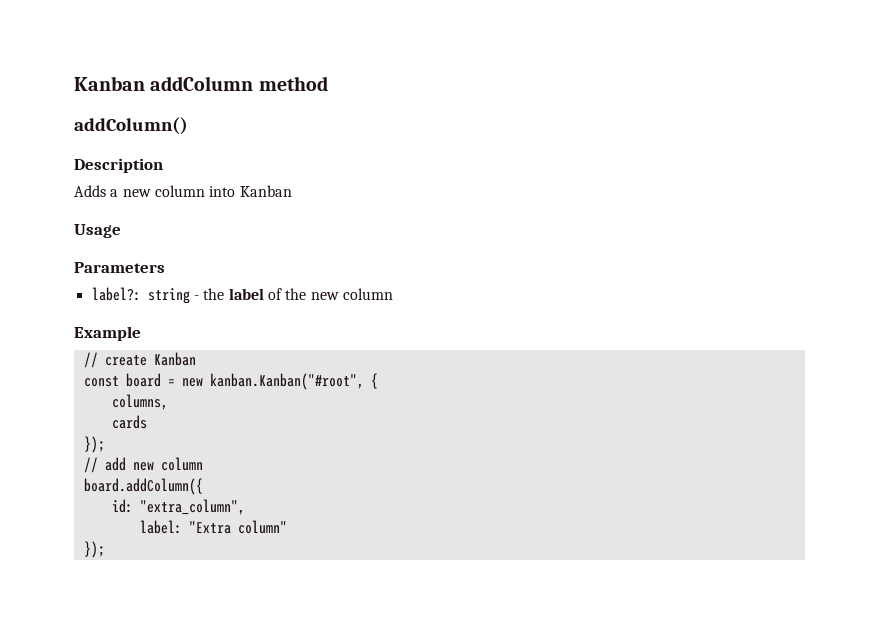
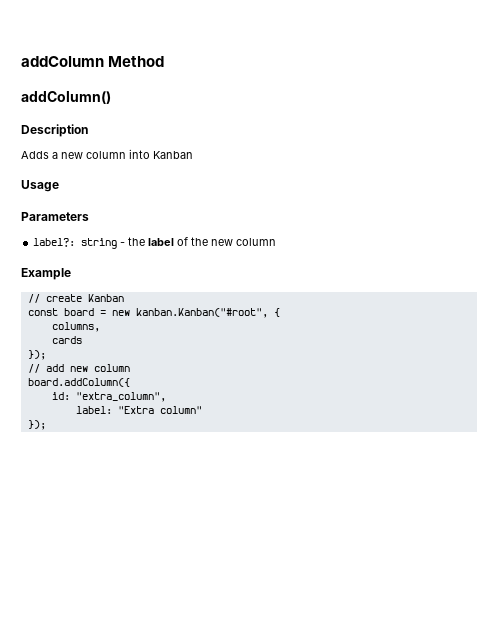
[74,76,328,91] Kanban addColumn method -> [21,56,165,67] addColumn Method

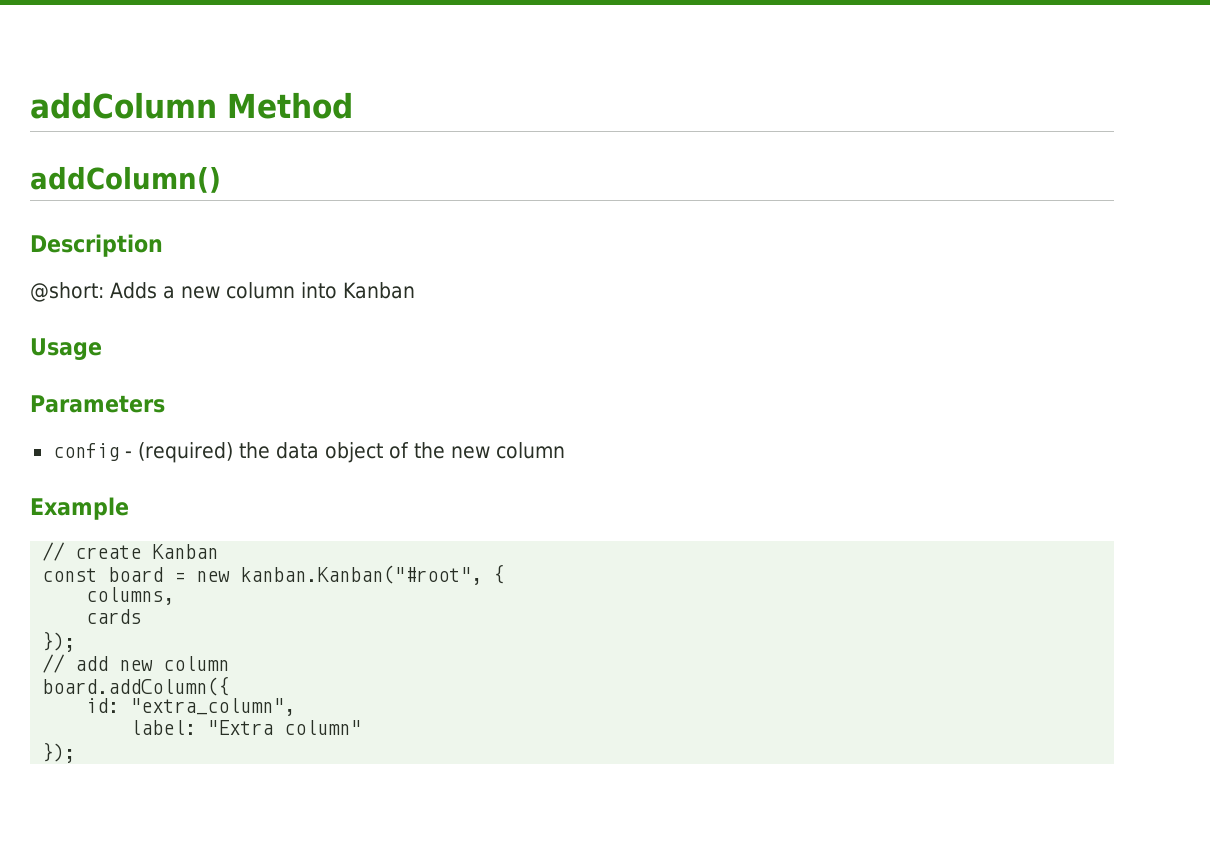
(88, 130) none -> [30,282,104,302] @short:
[33,237,175,249] label?: string - the label -> [52,442,383,463] config - (required) the data object

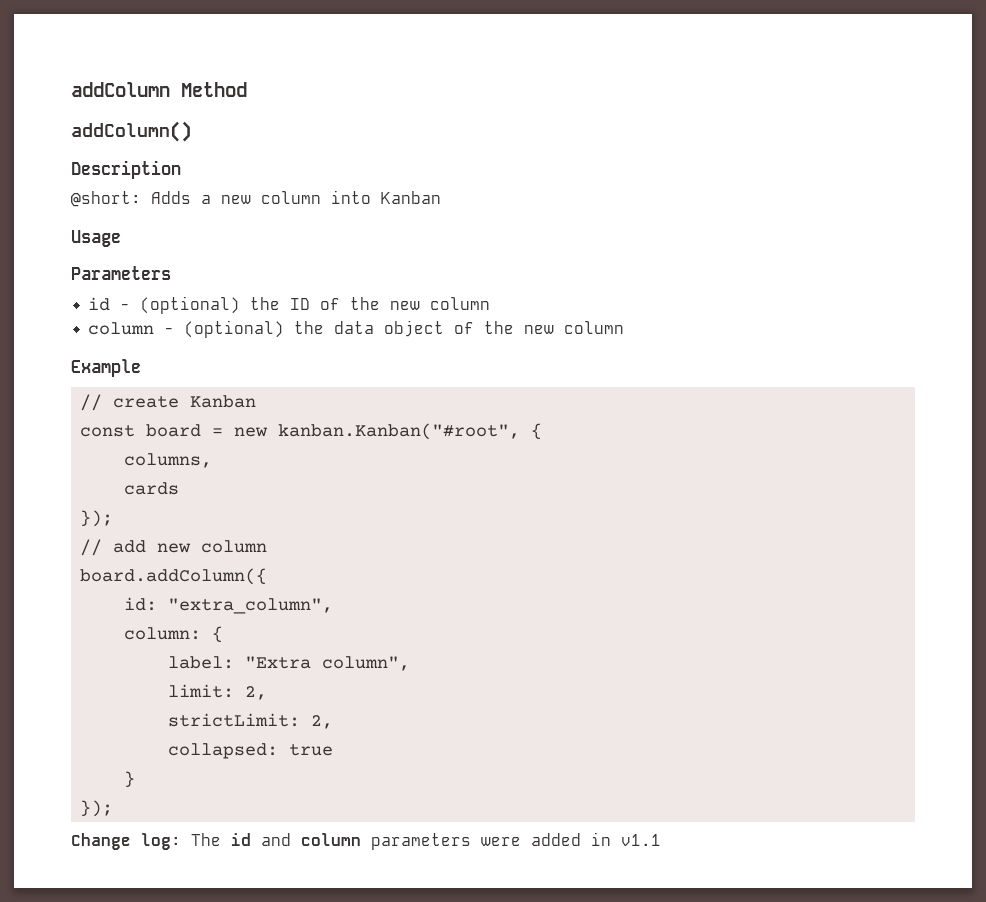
[52,442,233,463] config - (required) -> [88,296,491,314] [88,320,285,338] id - (optional) the ID of the new column // column - (optional)
(296, 707) none -> [124,626,224,643] // column: {
[284,720,362,735] [42,742,76,763] column" // }); -> [322,656,411,671] [168,684,268,700] [168,713,334,729] [168,743,334,759] [124,771,136,788] [80,800,114,817] [71,832,661,850] column", // limit: 2, // strictLimit: 2, // collapsed: true // } // }); // Change log: The id and column parameters were added in v1.1

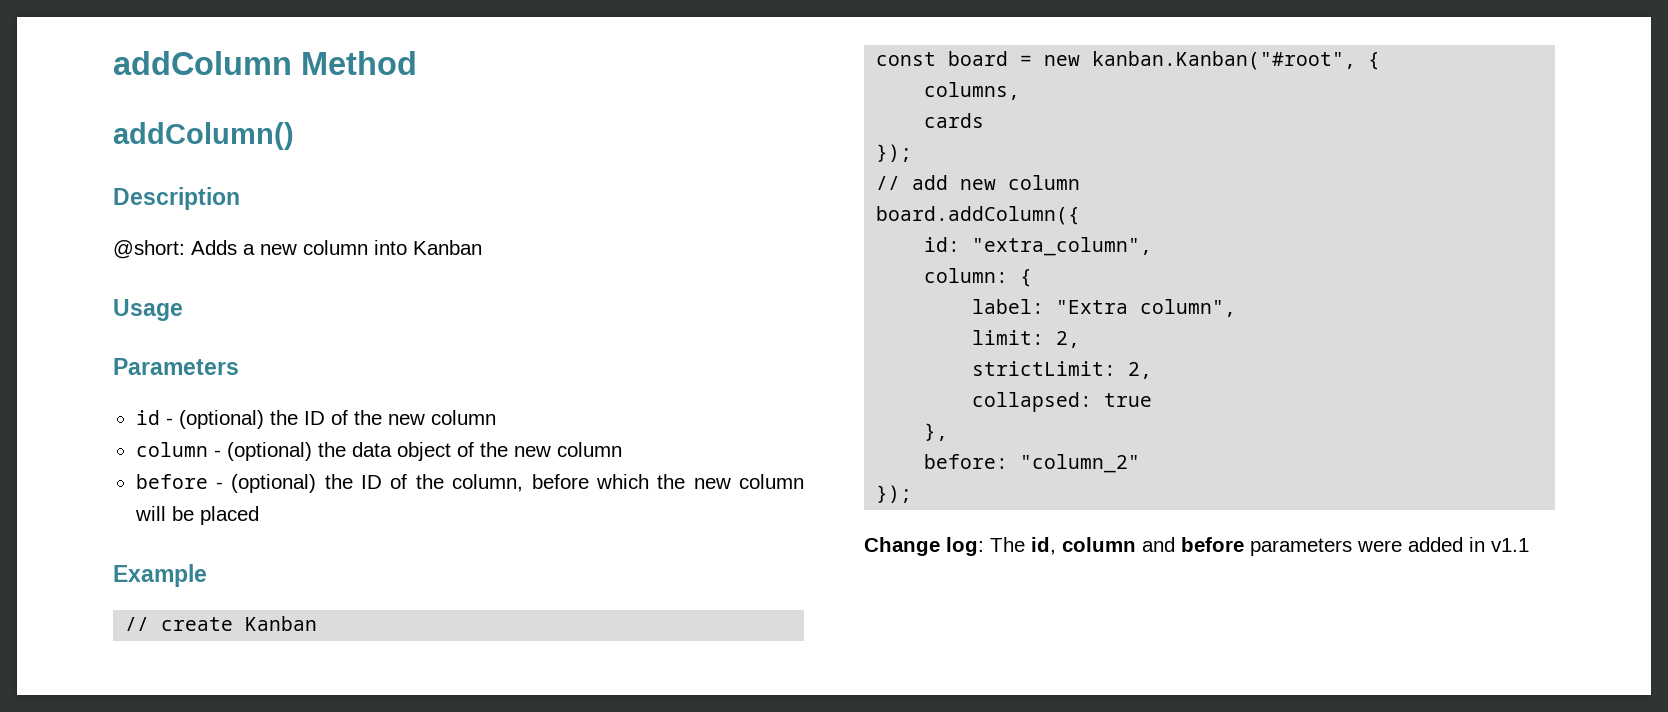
(625, 327) none -> [135,474,805,493] [134,506,259,525] // before - (optional) the ID of the column, before which the new column will be placed
[124,771,136,788] } -> [924,423,949,441] [924,454,1141,473] }, // before: "column_2"
[231,833,361,846] id and column -> [1031,537,1244,555] id, column and before

